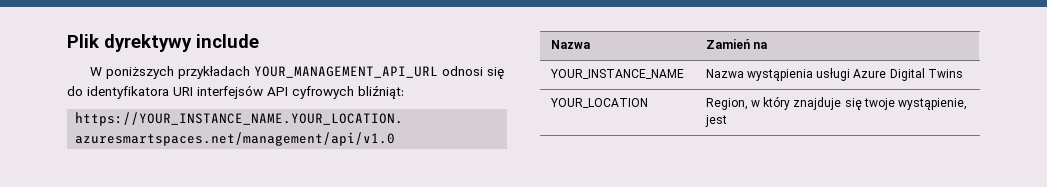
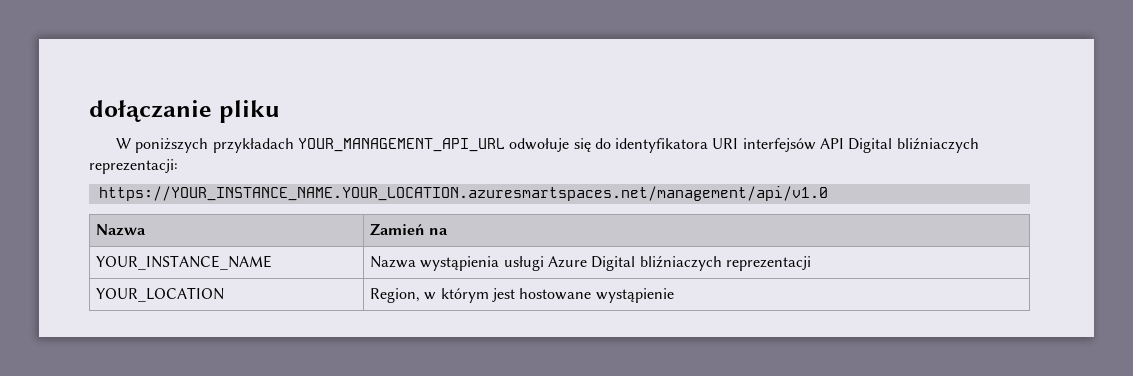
[67,34,259,52] Plik dyrektywy include -> [89,100,280,123] dołączanie pliku
[441,66,483,76] odnosi -> [509,138,570,152] odwołuje
[292,86,404,99] cyfrowych bliźniąt: -> [848,138,979,153] [89,159,178,174] Digital bliźniaczych reprezentacji:
[927,69,963,78] Twins -> [639,256,812,271] bliźniaczych reprezentacji
[763,96,968,110] [704,115,727,127] który znajduje się twoje wystąpienie, jest -> [440,288,674,303] którym jest hostowane wystąpienie

